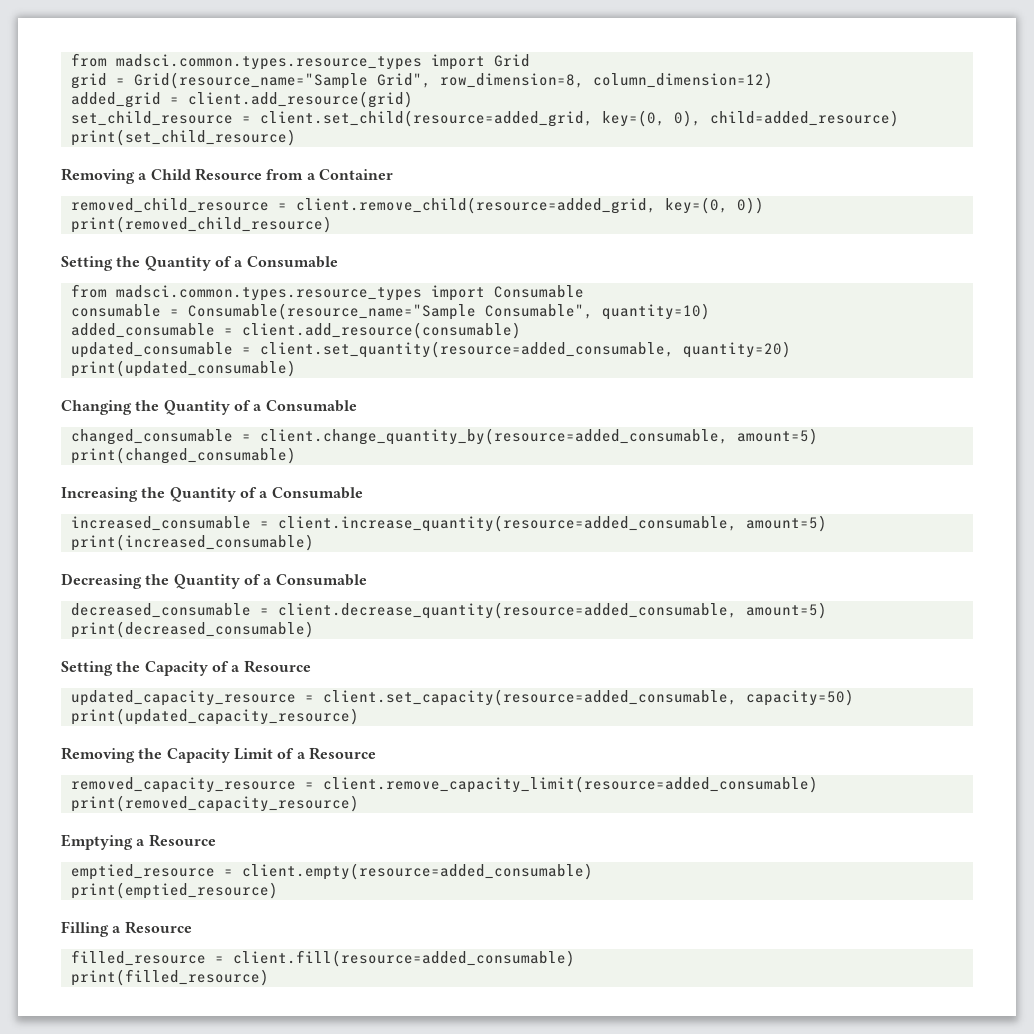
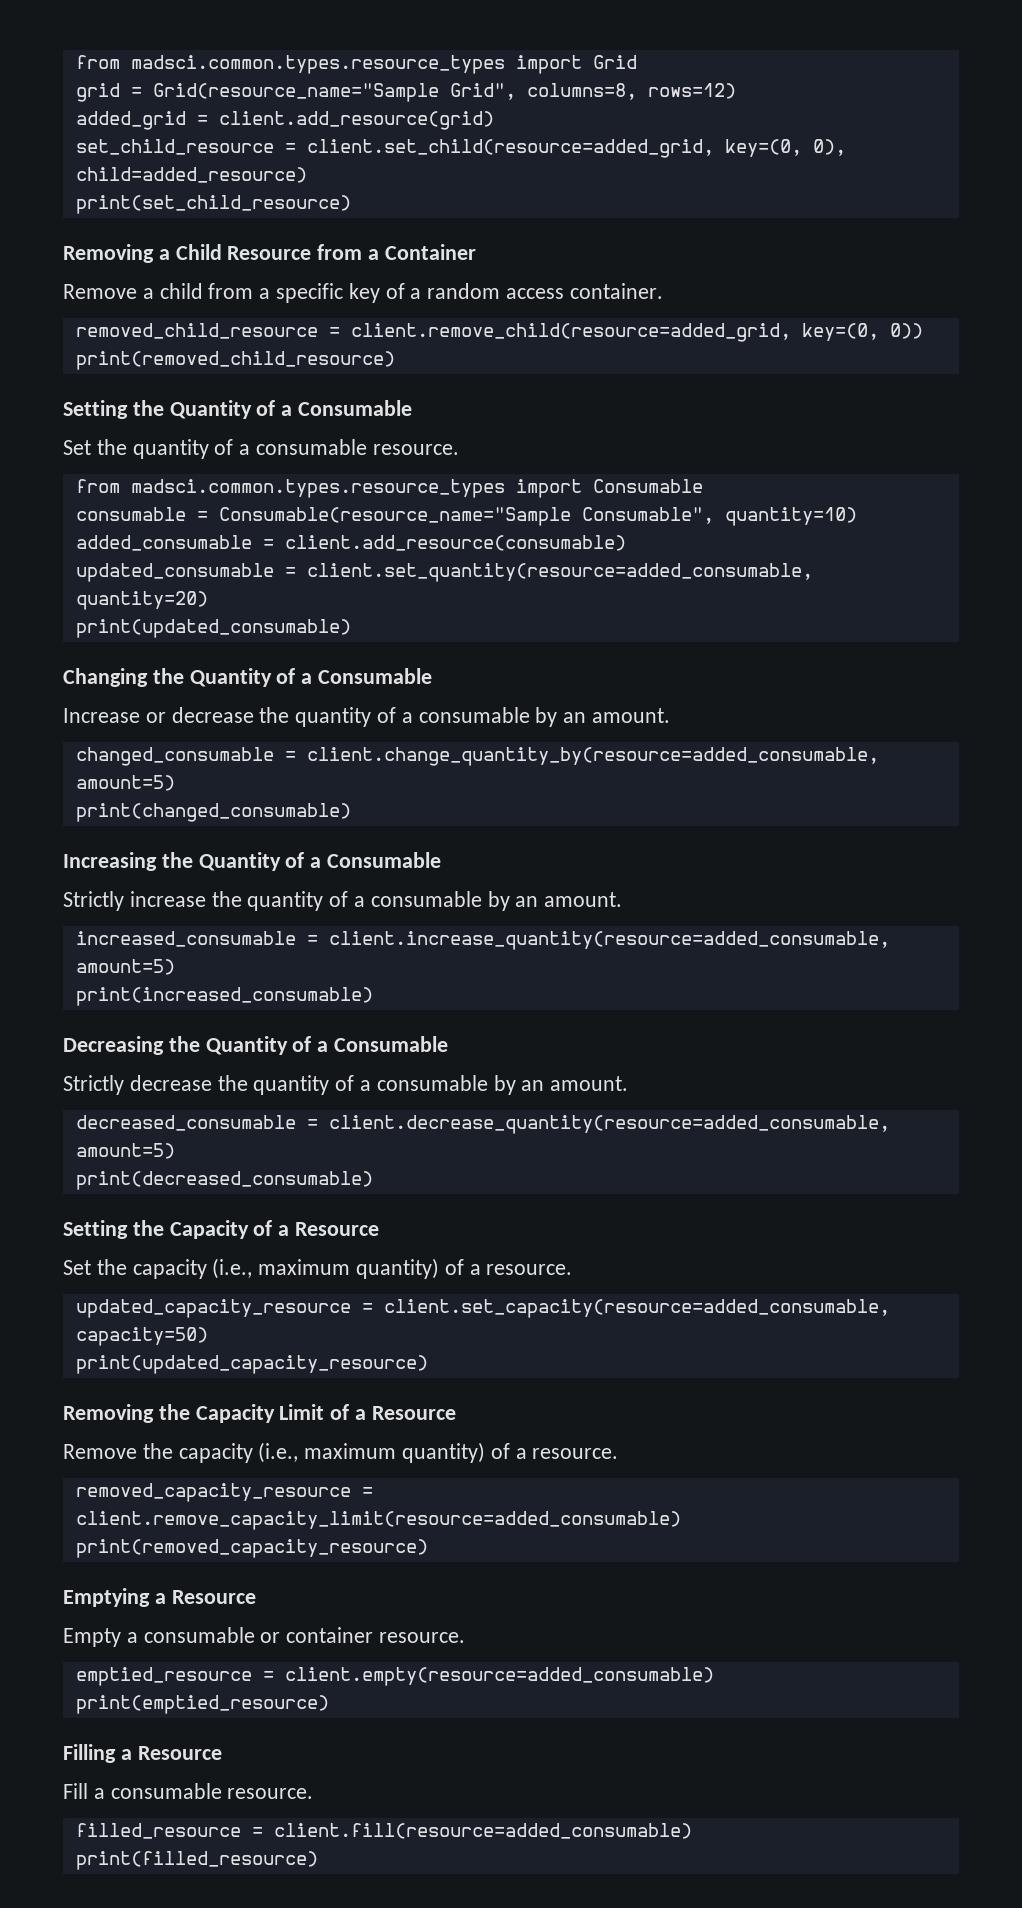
[439,72,773,89] row_dimension=8, column_dimension=12) -> [526,83,736,100] columns=8, rows=12)
(393, 174) none -> [63,283,663,303] // Remove a child from a specific key of a random access container.
(338, 262) none -> [63,439,459,459] // Set the quantity of a consumable resource.
(357, 406) none -> [63,707,671,727] // Increase or decrease the quantity of a consumable by an amount.
(363, 493) none -> [63,891,623,911] // Strictly increase the quantity of a consumable by an amount.
(367, 580) none -> [63,1075,629,1095] // Strictly decrease the quantity of a consumable by an amount.
(311, 666) none -> [63,1258,573,1279] // Set the capacity (i.e., maximum quantity) of a resource.
(376, 753) none -> [63,1442,619,1463] // Remove the capacity (i.e., maximum quantity) of a resource.
(216, 840) none -> [63,1627,466,1647] // Empty a consumable or container resource.
(192, 927) none -> [63,1783,314,1799] // Fill a consumable resource.

